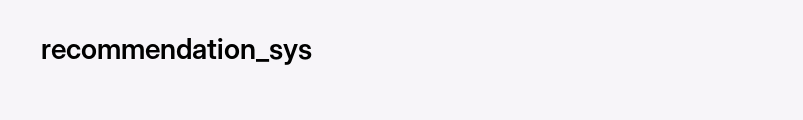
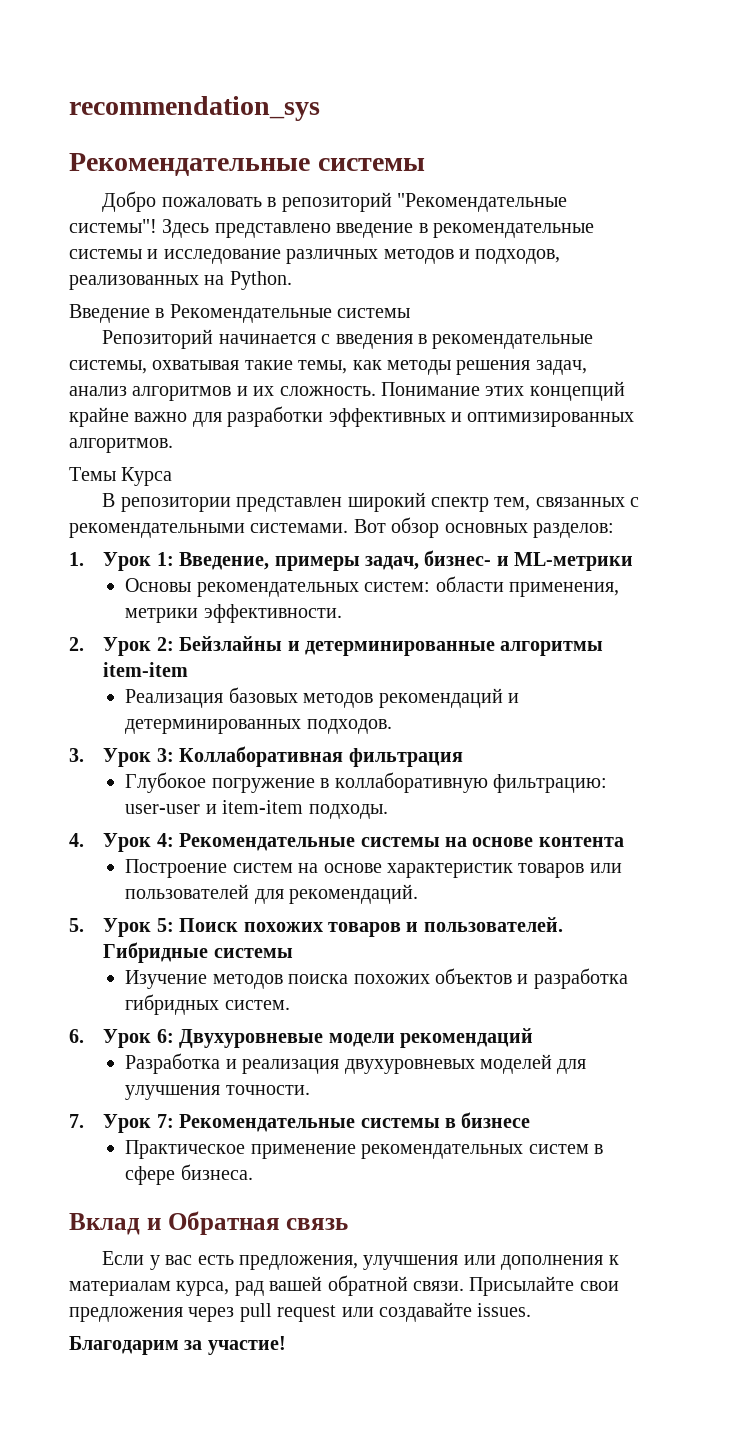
(312, 51) none -> [69,153,425,176] [102,191,568,212] [69,219,594,238] [69,249,561,264] [69,271,292,290] [69,304,411,323] [102,329,594,349] [69,360,587,375] [69,381,625,401] [69,406,635,427] [69,438,173,453] [69,467,173,486] [102,492,640,512] [69,517,614,538] [69,550,634,571] [125,576,620,597] [125,604,342,623] [69,636,604,656] [103,662,189,677] [125,687,520,708] [125,719,392,734] [69,746,463,767] [125,772,608,793] [125,800,388,819] [69,833,624,852] [125,859,622,878] [125,884,419,904] [69,917,563,937] [103,942,293,963] [125,968,628,989] [125,994,290,1015] [69,1028,534,1048] [125,1053,587,1074] [125,1085,310,1100] [69,1112,531,1133] [125,1140,604,1159] [125,1164,253,1185] [69,1211,349,1235] [102,1251,619,1270] [69,1275,619,1296] [69,1302,532,1322] [69,1336,286,1355] // Рекомендательные системы // Добро пожаловать в репозиторий "Рекомендательные системы"! Здесь представлено введение в рекомендательные системы и исследование различных методов и подходов, реализованных на Python. // Введение в Рекомендательные системы // Репозиторий начинается с введения в рекомендательные системы, охватывая такие темы, как методы решения задач, анализ алгоритмов и их сложность. Понимание этих концепций крайне важно для разработки эффективных и оптимизированных алгоритмов. // Темы Курса // В репозитории представлен широкий спектр тем, связанных с рекомендательными системами. Вот обзор основных разделов: // 1. Урок 1: Введение, примеры задач, бизнес- и ML-метрики // Основы рекомендательных систем: области применения, метрики эффективности. // 2. Урок 2: Бейзлайны и детерминированные алгоритмы item-item // Реализация базовых методов рекомендаций и детерминированных подходов. // 3. Урок 3: Коллаборативная фильтрация // Глубокое погружение в коллаборативную фильтрацию: user-user и item-item подходы. // 4. Урок 4: Рекомендательные системы на основе контента // Построение систем на основе характеристик товаров или пользователей для рекомендаций. // 5. Урок 5: Поиск похожих товаров и пользователей. Гибридные системы // Изучение методов поиска похожих объектов и разработка гибридных систем. // 6. Урок 6: Двухуровневые модели рекомендаций // Разработка и реализация двухуровневых моделей для улучшения точности. // 7. Урок 7: Рекомендательные системы в бизнесе // Практическое применение рекомендательных систем в сфере бизнеса. // Вклад и Обратная связь // Если у вас есть предложения, улучшения или дополнения к материалам курса, рад вашей обратной связи. Присылайте свои предложения через pull request или создавайте issues. // Благодарим за участие!

